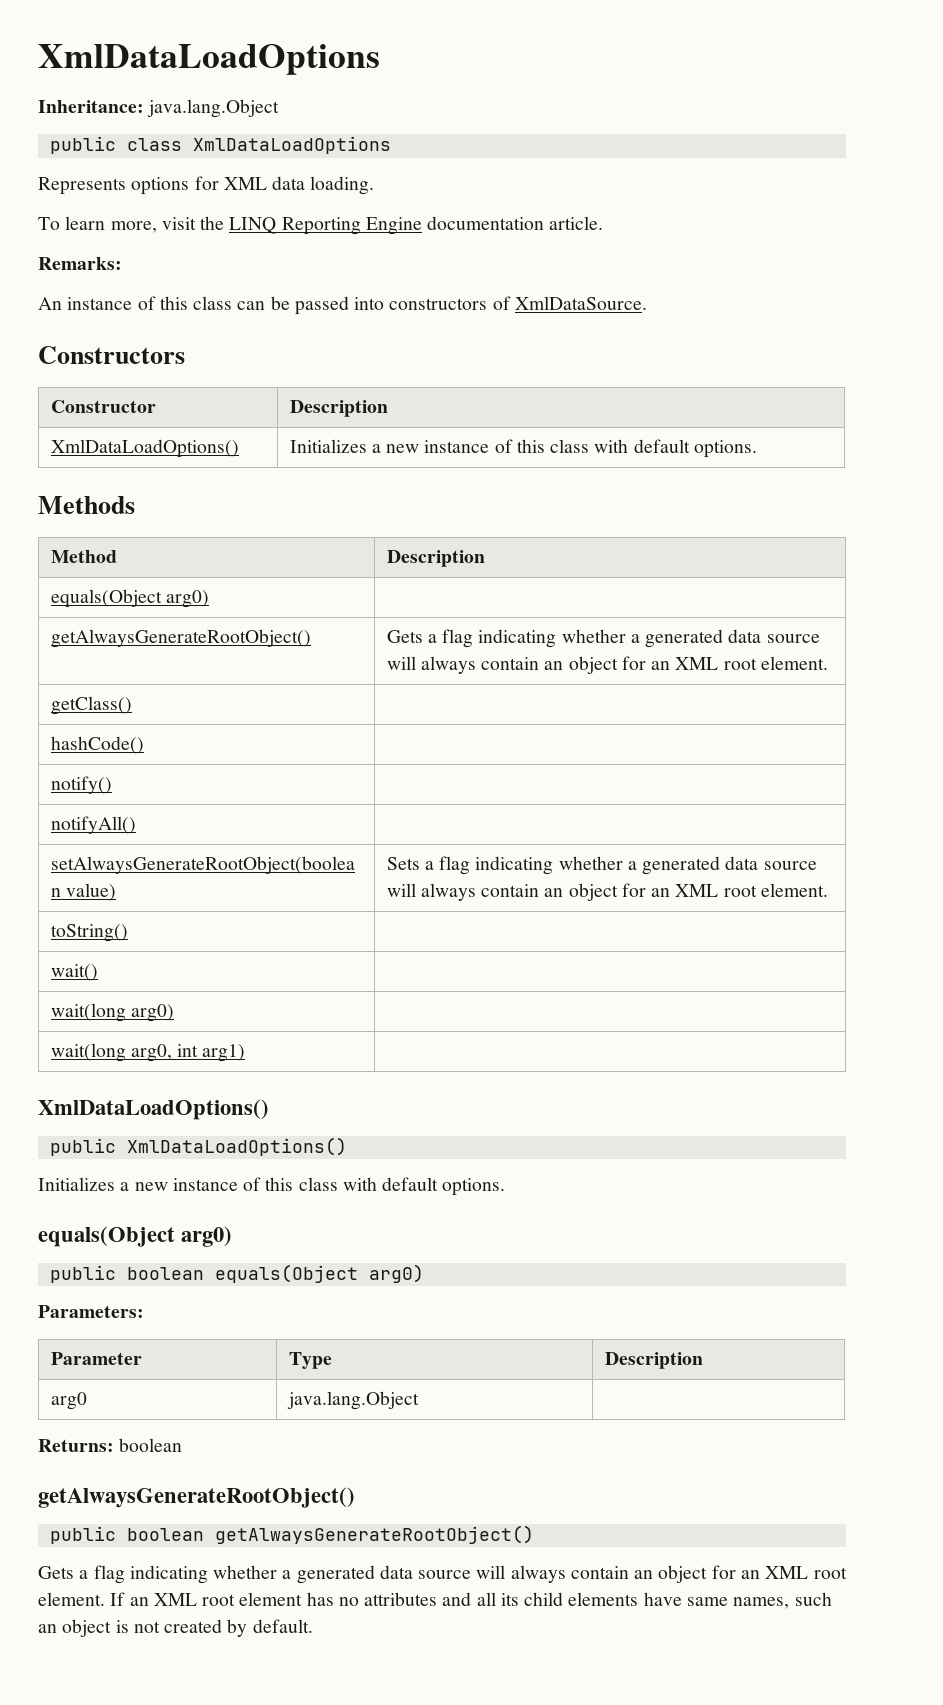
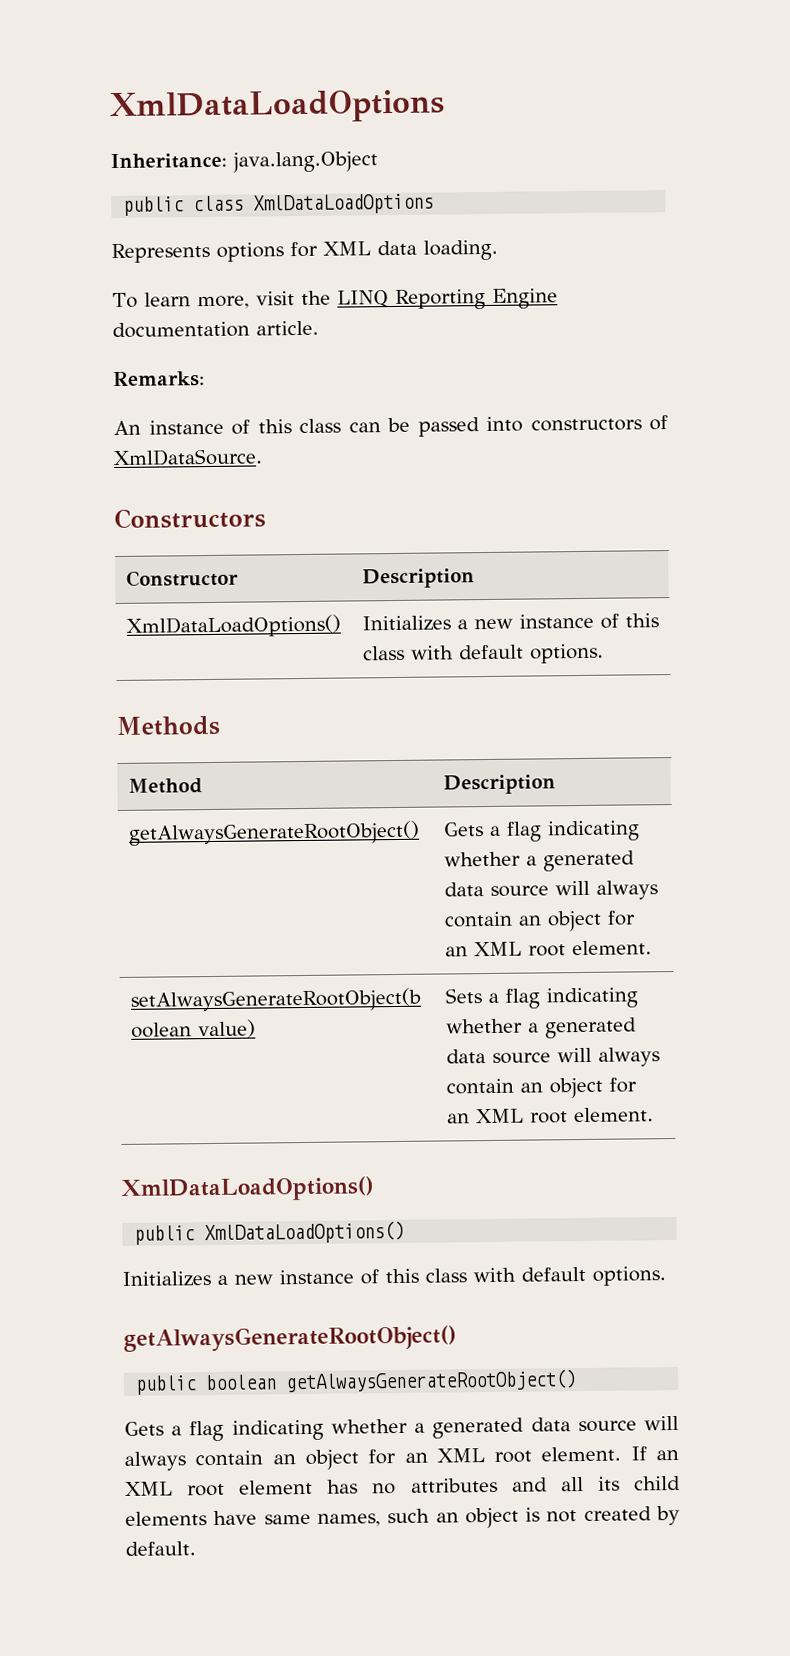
[50,589,209,608] // equals(Object arg0) | -> (556, 784) none
[50,696,132,715] [50,736,144,754] [50,776,112,794] [50,816,136,834] // getClass() | // hashCode() | // notify() | // notifyAll() | -> (652, 948) none
[50,924,128,942] [50,964,98,981] [50,1003,174,1022] [50,1043,246,1062] // toString() | // wait() | // wait(long arg0) | // wait(long arg0, int arg1) | -> (654, 1115) none
[38,1226,233,1247] [49,1264,424,1283] [38,1305,144,1318] [50,1352,142,1365] [288,1352,332,1369] [604,1352,703,1369] [50,1392,87,1410] [286,1391,419,1410] [38,1438,183,1452] // equals(Object arg0) // public boolean equals(Object arg0) // Parameters: // Parameter | Type | Description // arg0 | java.lang.Object | // Returns: boolean -> (666, 1276) none

